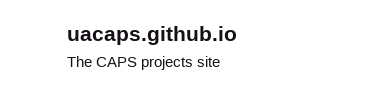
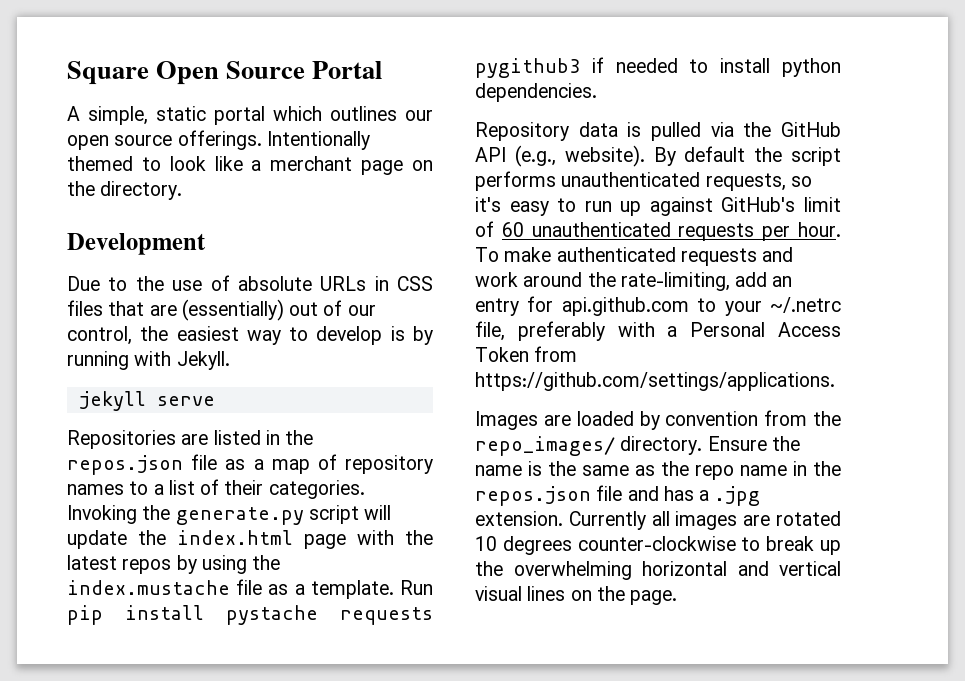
[67,26,237,45] [67,56,221,70] uacaps.github.io // The CAPS projects site -> [67,61,383,85] [67,106,433,125] [67,130,370,150] [67,156,433,175] [67,181,183,200] [67,233,206,255] [67,275,433,291] [67,299,376,321] [67,326,433,345] [67,351,230,370] [78,391,215,411] [67,430,314,449] [67,454,433,475] [67,479,365,499] [67,505,392,525] [67,530,433,549] [67,555,281,574] [67,579,433,599] [67,605,433,625] [475,57,841,78] [475,83,597,102] [475,122,841,141] [475,145,841,167] [475,171,812,191] [475,197,841,216] [475,221,841,241] [475,247,794,266] [475,272,793,291] [475,296,841,316] [475,321,841,341] [475,346,578,362] [475,372,835,391] [475,410,841,430] [475,436,800,456] [475,461,841,480] [475,485,761,506] [475,511,841,530] [475,536,841,555] [475,561,841,580] [475,586,678,605] Square Open Source Portal // A simple, static portal which outlines our open source offerings. Intentionally themed to look like a merchant page on the directory. // Development // Due to the use of absolute URLs in CSS files that are (essentially) out of our control, the easiest way to develop is by running with Jekyll. // jekyll serve // Repositories are listed in the repos.json file as a map of repository names to a list of their categories. Invoking the generate.py script will update the index.html page with the latest repos by using the index.mustache file as a template. Run pip install pystache requests pygithub3 if needed to install python dependencies. // Repository data is pulled via the GitHub API (e.g., website). By default the script performs unauthenticated requests, so it's easy to run up against GitHub's limit of 60 unauthenticated requests per hour. To make authenticated requests and work around the rate-limiting, add an entry for api.github.com to your ~/.netrc file, preferably with a Personal Access Token from https://github.com/settings/applications. // Images are loaded by convention from the repo_images/ directory. Ensure the name is the same as the repo name in the repos.json file and has a .jpg extension. Currently all images are rotated 10 degrees counter-clockwise to break up the overwhelming horizontal and vertical visual lines on the page.

